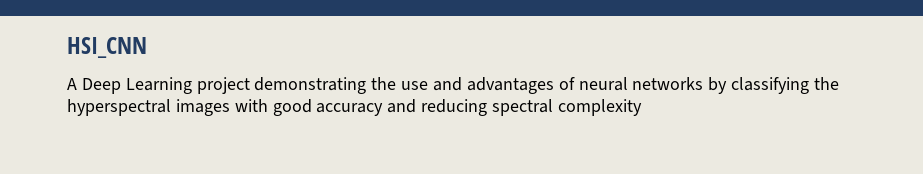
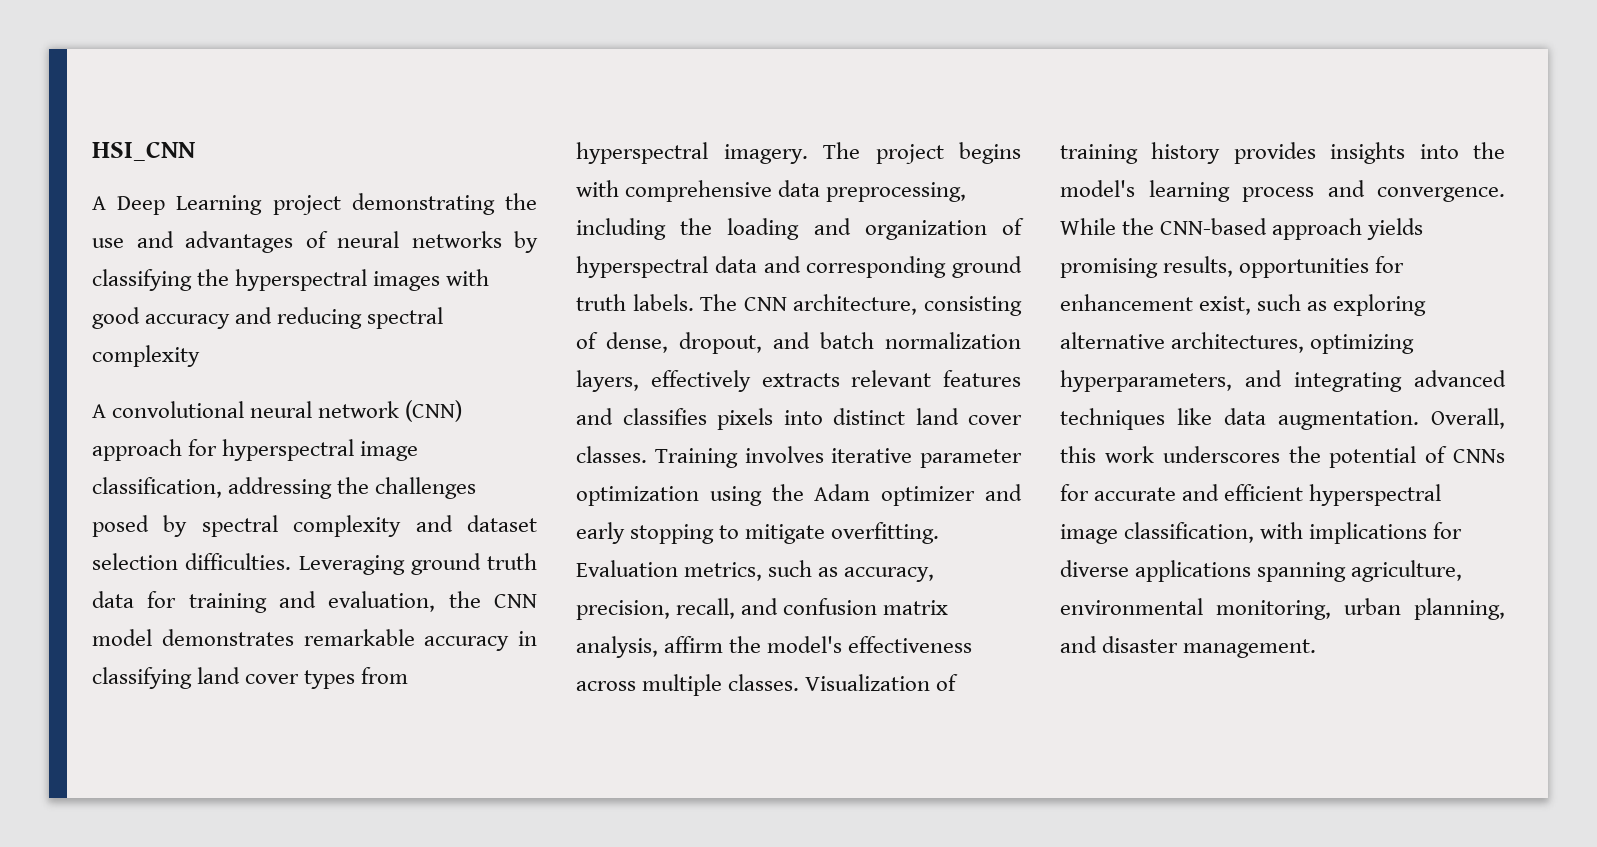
(642, 107) none -> [92,400,463,422] [92,439,419,461] [92,477,477,499] [92,515,537,537] [92,553,537,575] [92,591,537,613] [92,629,537,651] [92,667,409,689] [576,142,1021,164] [576,180,967,202] [576,218,1024,240] [576,256,1022,278] [576,294,1022,316] [576,332,1021,354] [576,370,1021,392] [576,408,1022,430] [576,446,1022,468] [576,484,1022,506] [576,522,940,544] [576,560,935,582] [576,598,949,620] [576,636,973,658] [576,674,959,696] [1060,142,1505,164] [1060,180,1505,202] [1060,218,1424,240] [1060,256,1405,278] [1060,294,1427,316] [1060,332,1415,354] [1060,370,1506,392] [1060,408,1505,430] [1060,446,1505,468] [1060,484,1442,506] [1060,522,1463,544] [1060,560,1463,582] [1060,598,1505,620] [1060,636,1317,658] // A convolutional neural network (CNN) approach for hyperspectral image classification, addressing the challenges posed by spectral complexity and dataset selection difficulties. Leveraging ground truth data for training and evaluation, the CNN model demonstrates remarkable accuracy in classifying land cover types from hyperspectral imagery. The project begins with comprehensive data preprocessing, including the loading and organization of hyperspectral data and corresponding ground truth labels. The CNN architecture, consisting of dense, dropout, and batch normalization layers, effectively extracts relevant features and classifies pixels into distinct land cover classes. Training involves iterative parameter optimization using the Adam optimizer and early stopping to mitigate overfitting. Evaluation metrics, such as accuracy, precision, recall, and confusion matrix analysis, affirm the model's effectiveness across multiple classes. Visualization of training history provides insights into the model's learning process and convergence. While the CNN-based approach yields promising results, opportunities for enhancement exist, such as exploring alternative architectures, optimizing hyperparameters, and integrating advanced techniques like data augmentation. Overall, this work underscores the potential of CNNs for accurate and efficient hyperspectral image classification, with implications for diverse applications spanning agriculture, environmental monitoring, urban planning, and disaster management.

